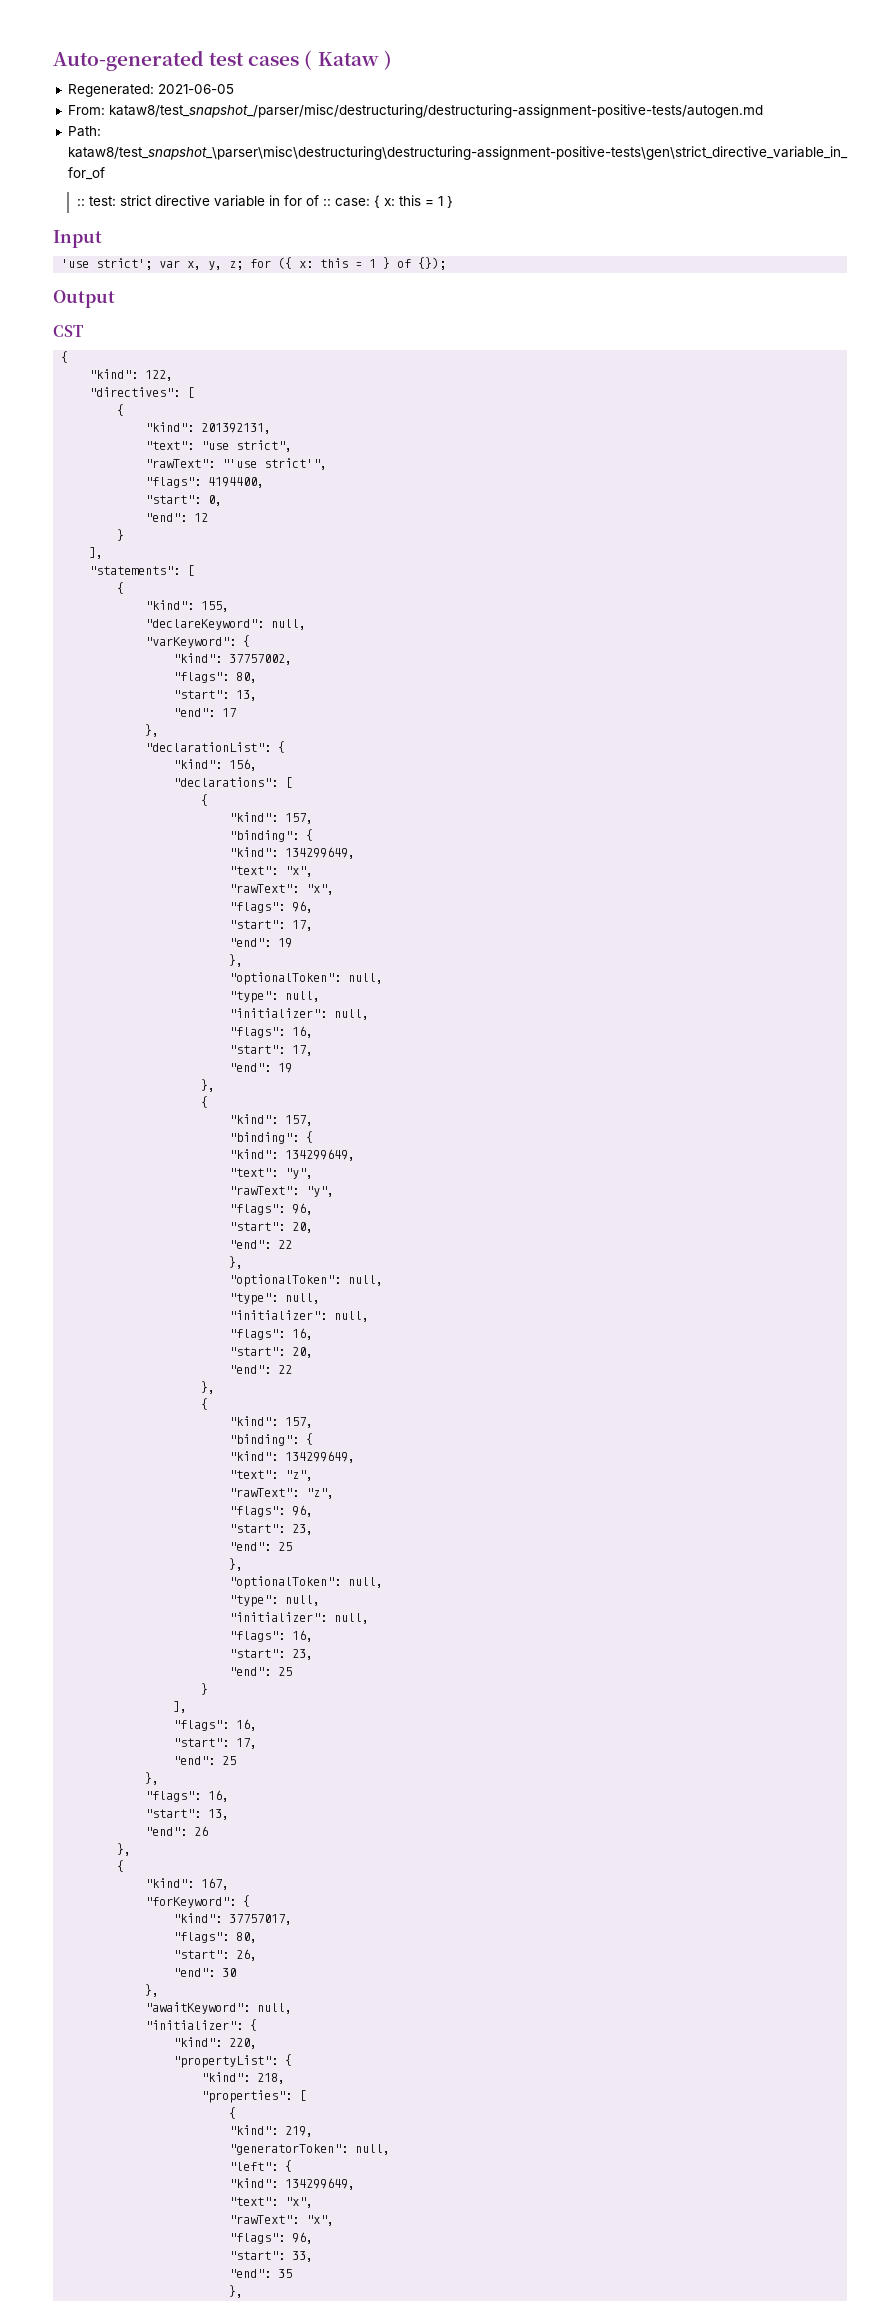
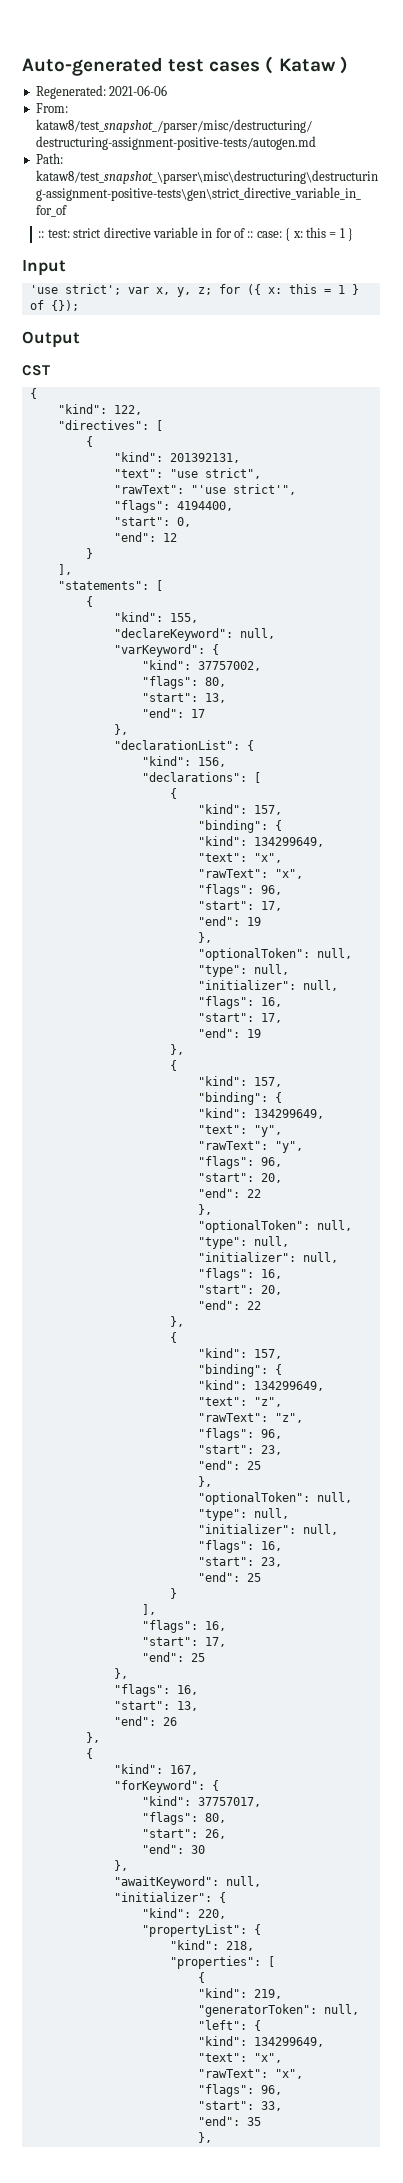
[157,84,234,94] 2021-06-05 -> [109,85,168,96] 2021-06-06

